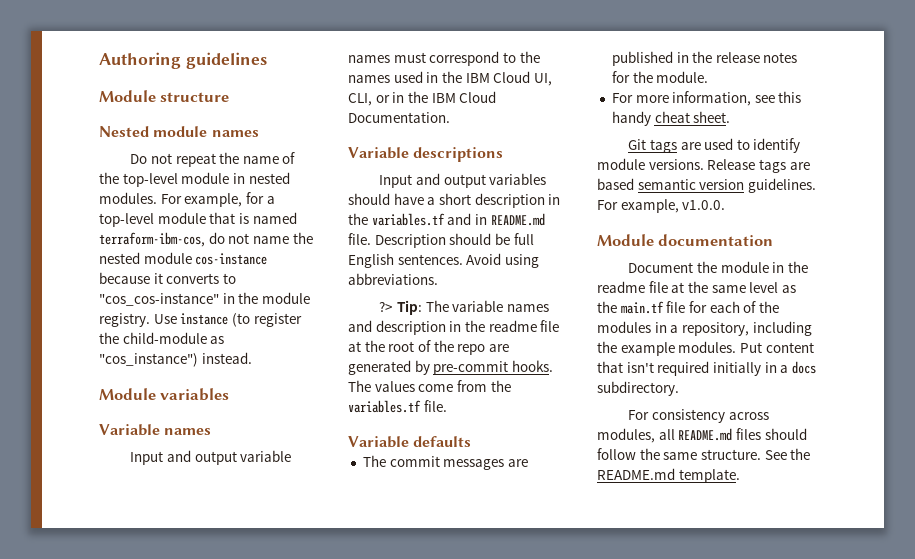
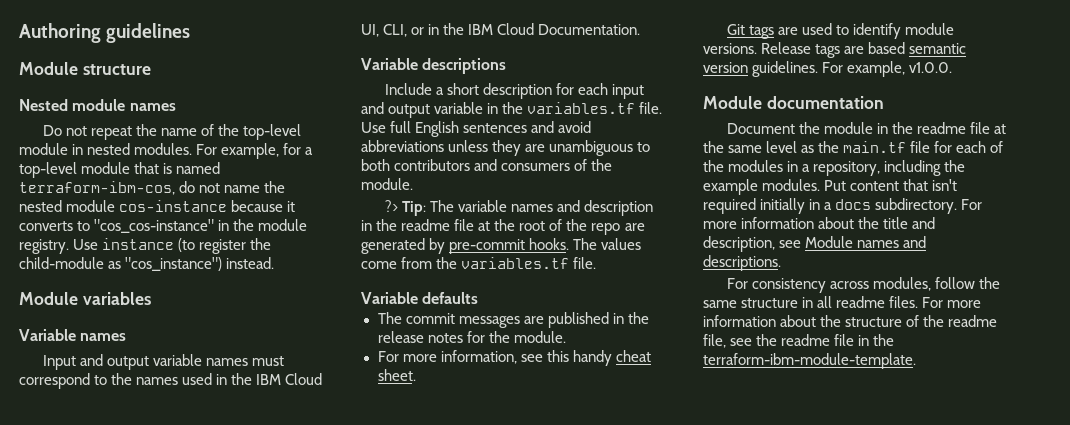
[379,173,547,188] [348,193,561,208] [348,213,545,226] [348,233,534,248] [348,253,539,268] [348,273,438,285] Input and output variables should have a short description in the variables.tf and in README.md file. Description should be full English sentences. Avoid using abbreviations. -> [384,83,645,99] [361,102,663,118] [361,121,592,137] [361,140,651,156] [361,159,613,171] [361,178,413,190] Include a short description for each input and output variable in the variables.tf file. Use full English sentences and avoid abbreviations unless they are unambiguous to both contributors and consumers of the module.
[628,409,769,423] [597,428,807,443] [597,448,811,460] [597,468,740,483] // For consistency across modules, all README.md files should follow the same structure. See the README.md template. -> [961,199,983,210] [703,217,936,229] [703,236,927,252] [703,255,781,271] [726,277,1000,293] [703,296,982,308] [703,315,998,327] [703,334,895,348] [703,353,916,369] For more information about the title and description, see Module names and descriptions. // For consistency across modules, follow the same structure in all readme files. For more information about the structure of the readme file, see the readme file in the terraform-ibm-module-template.

